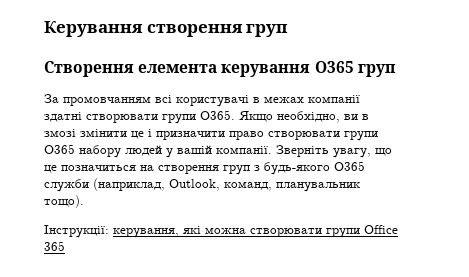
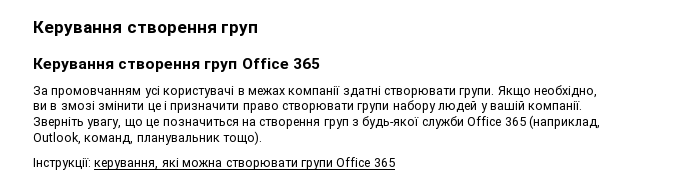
[44,61,396,77] Створення елемента керування O365 груп -> [33,58,320,72] Керування створення груп Office 365
[155,95,172,103] всі -> [144,86,160,98] усі
[162,110,235,124] групи O365. -> [459,88,495,98] групи.
[44,144,75,154] O365 -> (390, 108) none
[264,161,365,175] [44,179,89,192] будь-якого O365 служби -> [362,116,526,129] будь-якої служби Office 365

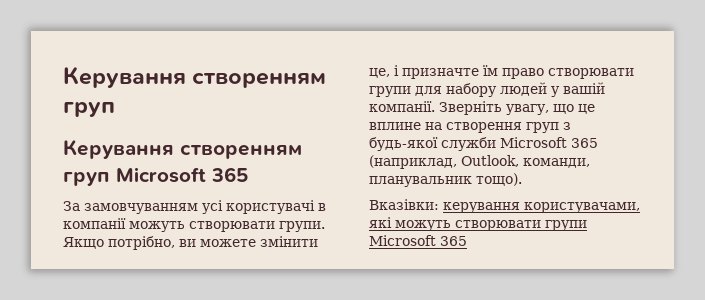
[33,21,217,36] Керування створення -> [63,66,327,88] Керування створенням
[118,58,289,72] створення груп Office -> [180,145,302,159] [63,167,206,186] створенням груп Microsoft
[51,88,142,98] промовчанням -> [84,203,198,214] замовчуванням
[247,85,598,98] [33,101,240,113] межах компанії здатні створювати групи. Якщо необхідно, ви в змозі змінити це і призначити -> [63,218,325,232] [63,236,318,250] [369,65,498,79] компанії можуть створювати групи. Якщо потрібно, ви можете змінити це, і призначте їм
(390, 108) none -> [415,86,442,96] для
[162,119,239,126] позначиться -> [369,122,421,130] вплине
[467,116,502,126] Office -> [500,137,567,148] Microsoft
[84,135,134,145] команд, -> [523,158,590,168] команди,
[33,157,371,170] Інструкції: керування, які можна створювати групи Office -> [369,199,640,213] [369,217,587,231] [369,235,436,246] Вказівки: керування користувачами, які можуть створювати групи Microsoft

